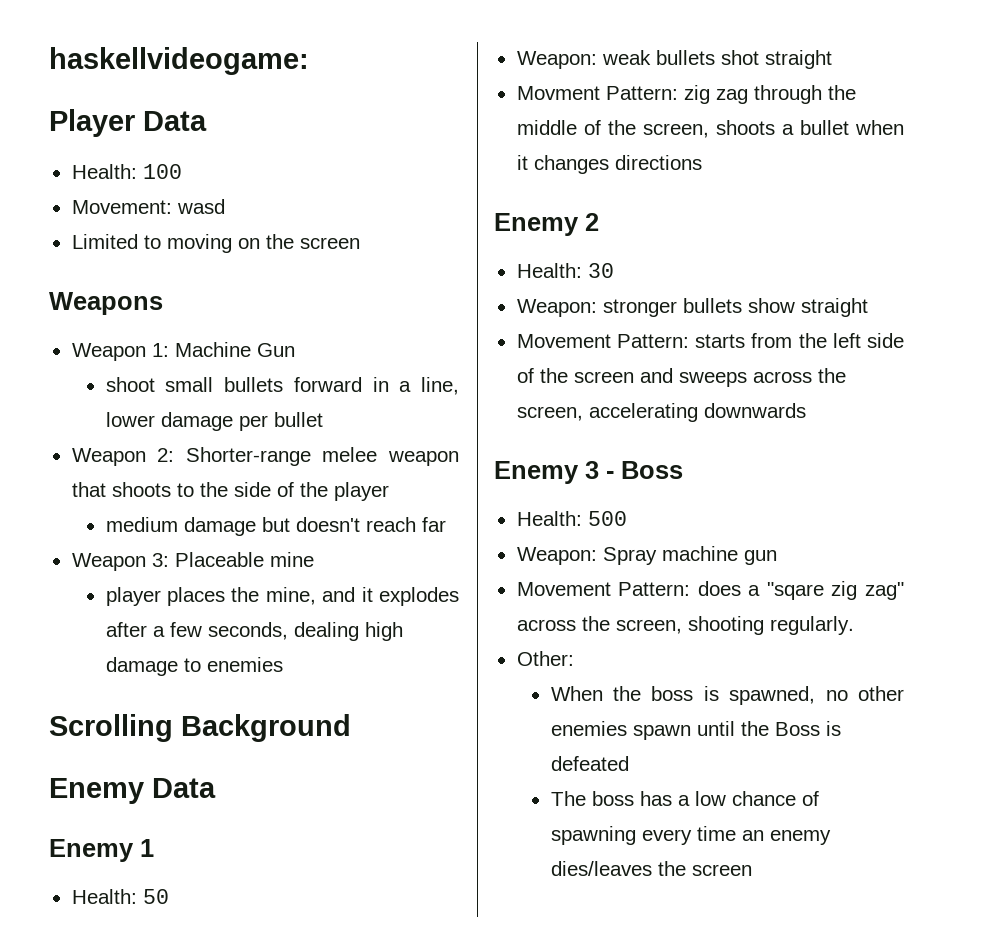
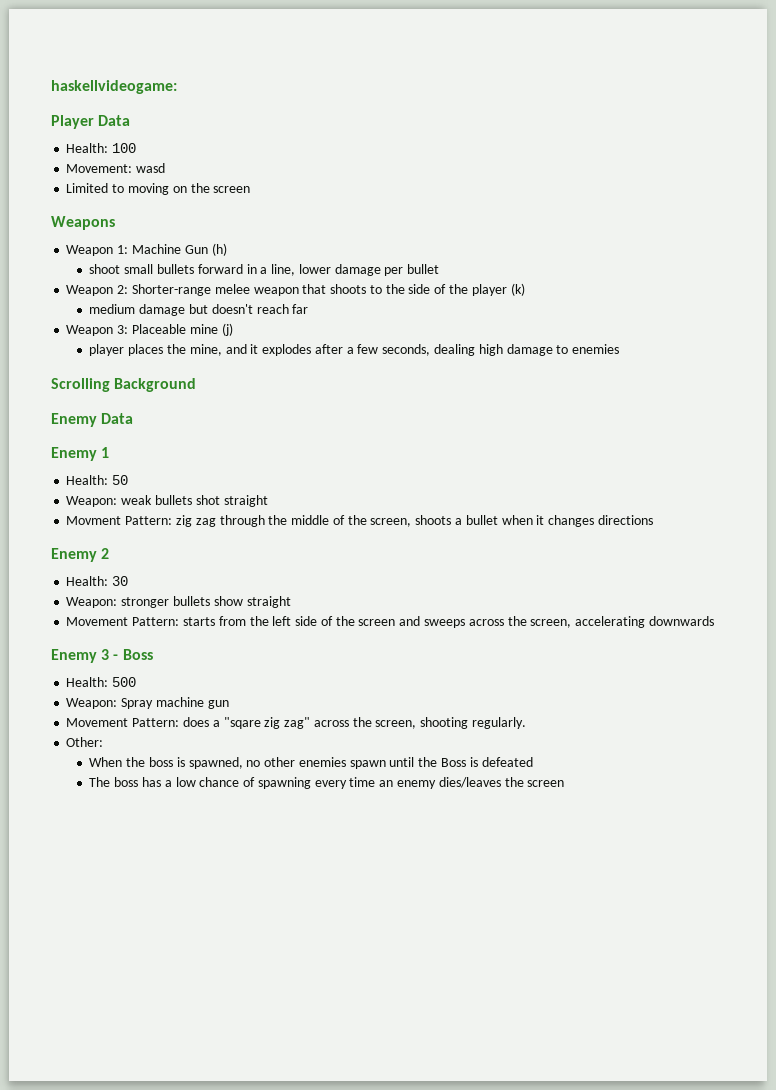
(295, 350) none -> [211,243,227,256] (h)
(389, 491) none -> [510,283,525,296] (k)
(314, 559) none -> [221,323,233,336] (j)

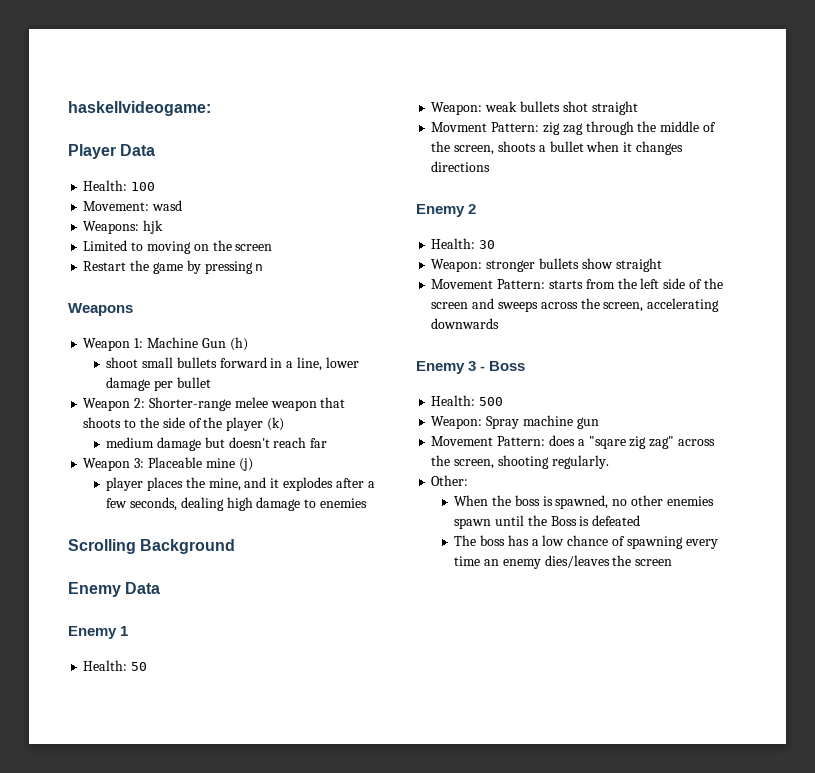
(166, 168) none -> [83,220,164,234] // Weapons: hjk
(251, 189) none -> [83,260,264,274] // Restart the game by pressing n

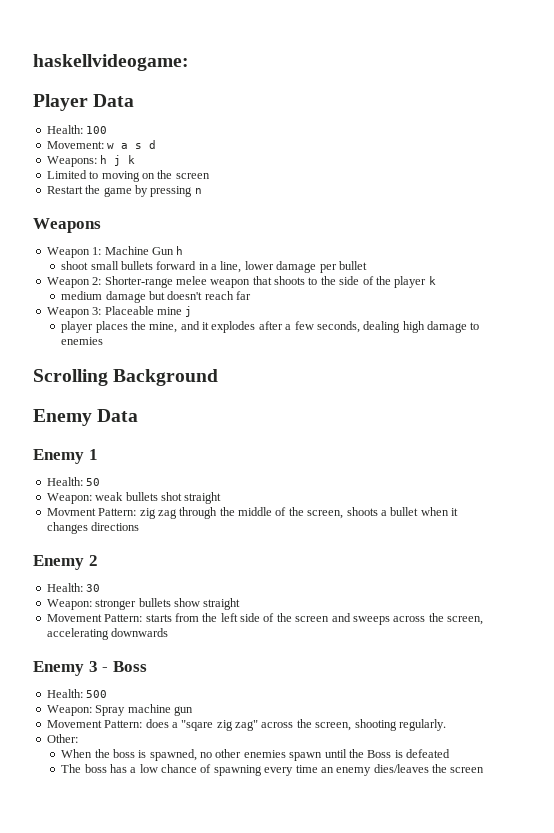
[152,200,183,211] [83,220,164,234] wasd // Weapons: hjk -> [107,140,157,149] [46,155,136,167] w a s d // Weapons: h j k
[229,337,248,351] (h) -> [176,246,184,255] h
[266,417,284,431] (k) -> [428,276,436,285] k
[238,458,253,471] (j) -> [185,306,193,317] j

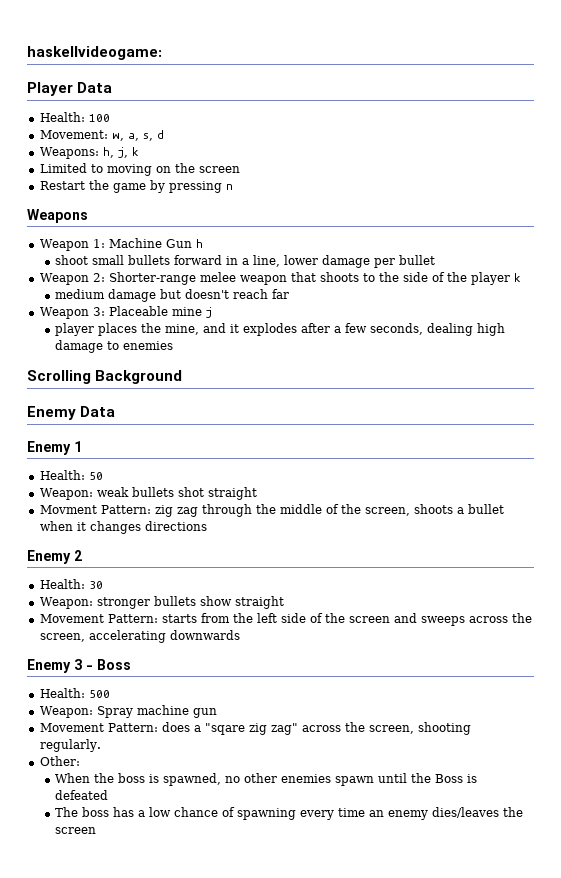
[107,143,143,149] w a s -> [111,133,153,141] w, a, s,
[100,155,122,166] h j -> [102,147,128,158] h, j,

